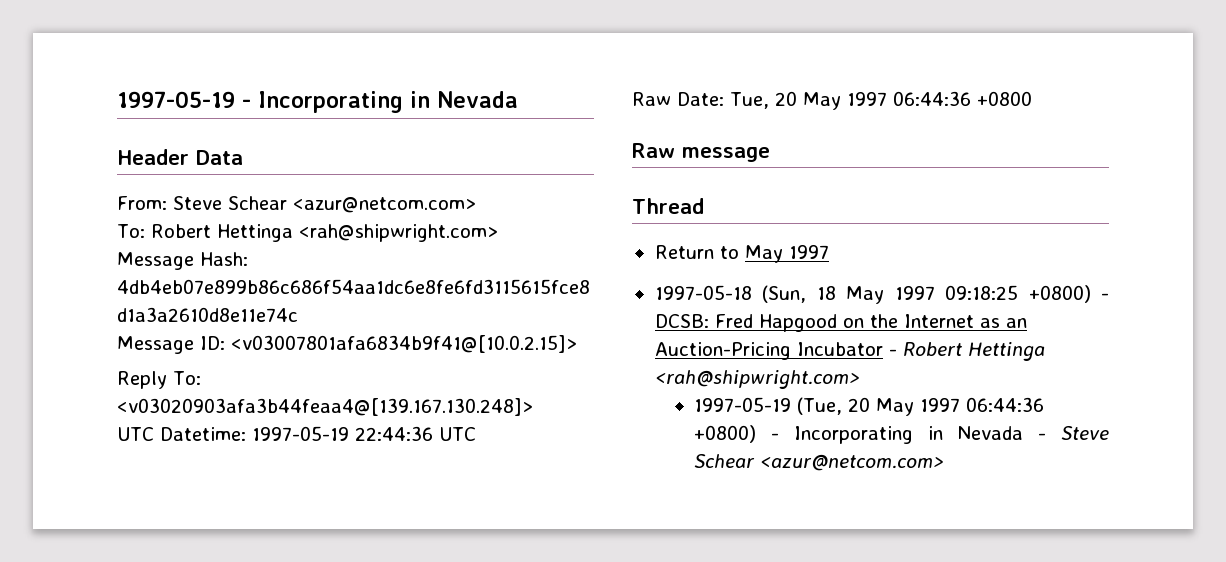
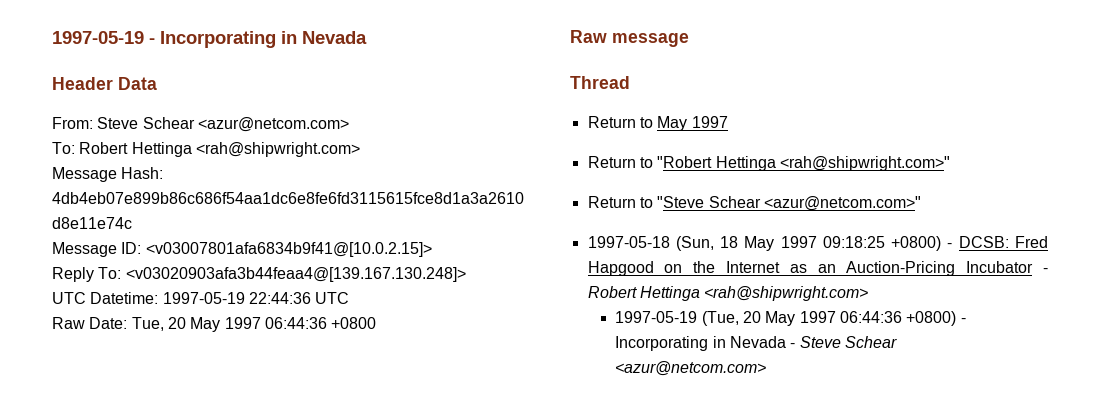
(829, 252) none -> [587,156,950,171] [587,196,921,211] // Return to "Robert Hettinga <rah@shipwright.com>" // Return to "Steve Schear <azur@netcom.com>"

